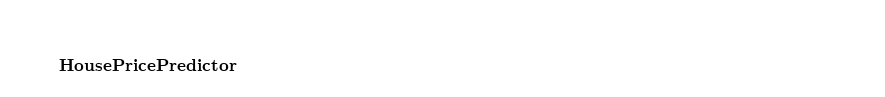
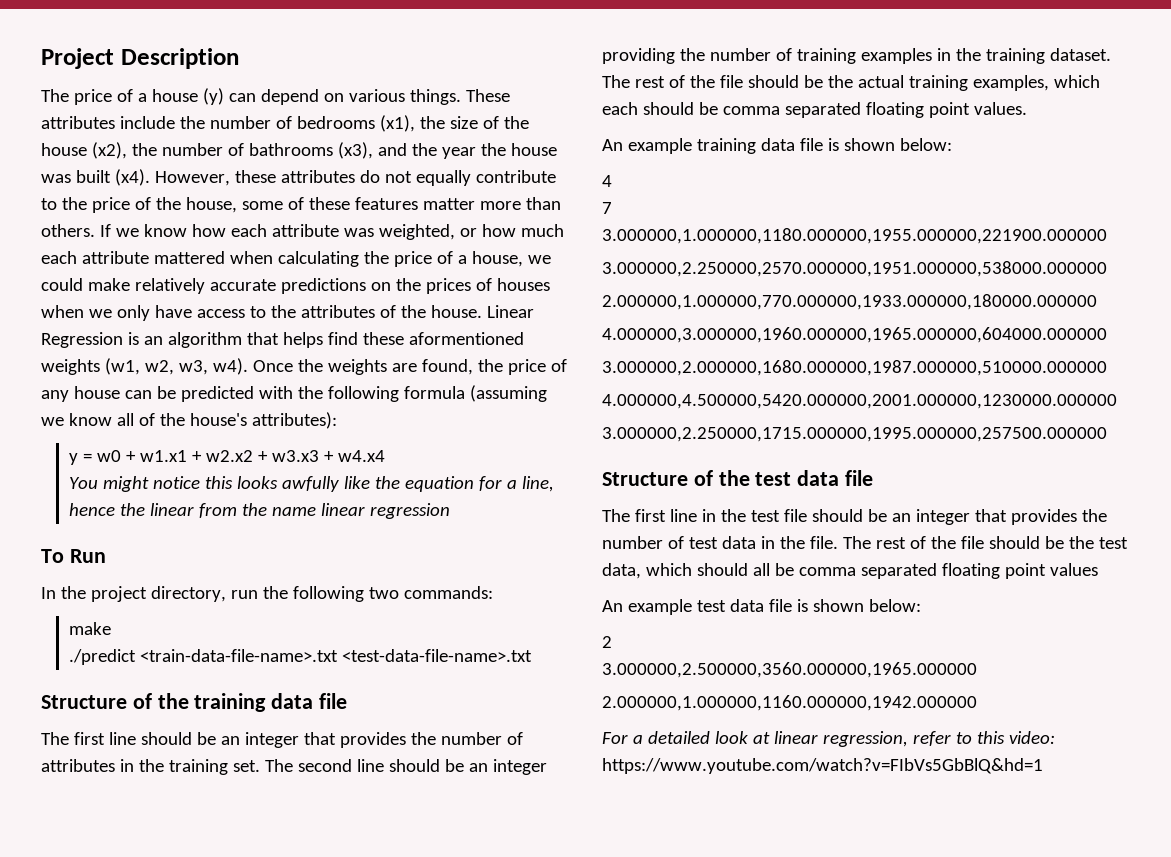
[59,59,237,71] HousePricePredictor -> [41,48,239,69] [41,88,510,105] [41,115,529,132] [41,142,557,159] [41,169,556,186] [41,197,561,213] [41,224,564,240] [41,251,551,267] [41,278,550,294] [41,305,534,321] [41,332,524,348] [41,358,567,375] [41,385,547,402] [41,412,337,429] [69,450,386,465] [69,476,555,492] [69,503,451,519] [41,549,106,563] [41,586,493,602] [69,622,112,635] [69,649,533,665] [41,693,348,712] [41,732,523,748] [41,759,547,775] [602,48,1111,64] [602,75,1100,91] [602,102,1027,118] [602,138,952,154] [602,175,612,187] [602,202,612,214] [602,228,1107,244] [602,261,1107,277] [602,294,1097,310] [602,327,1107,343] [602,360,1107,376] [602,394,1117,409] [602,427,1107,442] [602,470,874,486] [602,509,1107,525] [602,536,1128,549] [602,563,1098,579] [602,599,921,615] [602,636,612,648] [602,662,977,678] [602,695,977,711] [602,731,1055,747] [602,758,1043,774] Project Description // The price of a house (y) can depend on various things. These attributes include the number of bedrooms (x1), the size of the house (x2), the number of bathrooms (x3), and the year the house was built (x4). However, these attributes do not equally contribute to the price of the house, some of these features matter more than others. If we know how each attribute was weighted, or how much each attribute mattered when calculating the price of a house, we could make relatively accurate predictions on the prices of houses when we only have access to the attributes of the house. Linear Regression is an algorithm that helps find these aformentioned weights (w1, w2, w3, w4). Once the weights are found, the price of any house can be predicted with the following formula (assuming we know all of the house's attributes): // y = w0 + w1.x1 + w2.x2 + w3.x3 + w4.x4 // You might notice this looks awfully like the equation for a line, hence the linear from the name linear regression // To Run // In the project directory, run the following two commands: // make // ./predict <train-data-file-name>.txt <test-data-file-name>.txt // Structure of the training data file // The first line should be an integer that provides the number of attributes in the training set. The second line should be an integer providing the number of training examples in the training dataset. The rest of the file should be the actual training examples, which each should be comma separated floating point values. // An example training data file is shown below: // 4 // 7 // 3.000000,1.000000,1180.000000,1955.000000,221900.000000 // 3.000000,2.250000,2570.000000,1951.000000,538000.000000 // 2.000000,1.000000,770.000000,1933.000000,180000.000000 // 4.000000,3.000000,1960.000000,1965.000000,604000.000000 // 3.000000,2.000000,1680.000000,1987.000000,510000.000000 // 4.000000,4.500000,5420.000000,2001.000000,1230000.000000 // 3.000000,2.250000,1715.000000,1995.000000,257500.000000 // Structure of the test data file // The first line in the test file should be an integer that provides the number of test data in the file. The rest of the file should be the test data, which should all be comma separated floating point values // An example test data file is shown below: // 2 // 3.000000,2.500000,3560.000000,1965.000000 // 2.000000,1.000000,1160.000000,1942.000000 // For a detailed look at linear regression, refer to this video: https://www.youtube.com/watch?v=FIbVs5GbBlQ&hd=1

